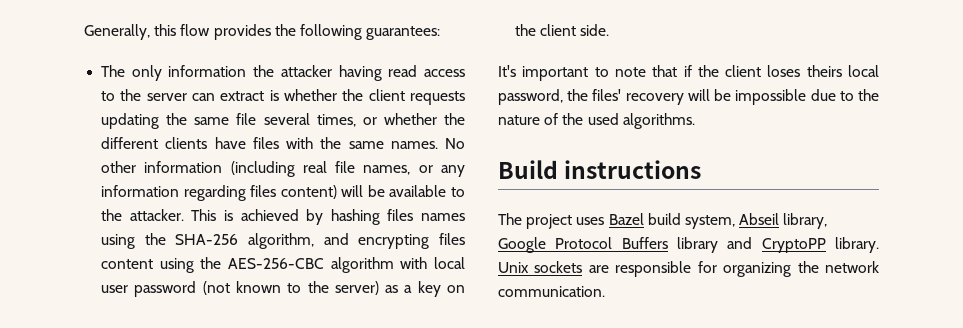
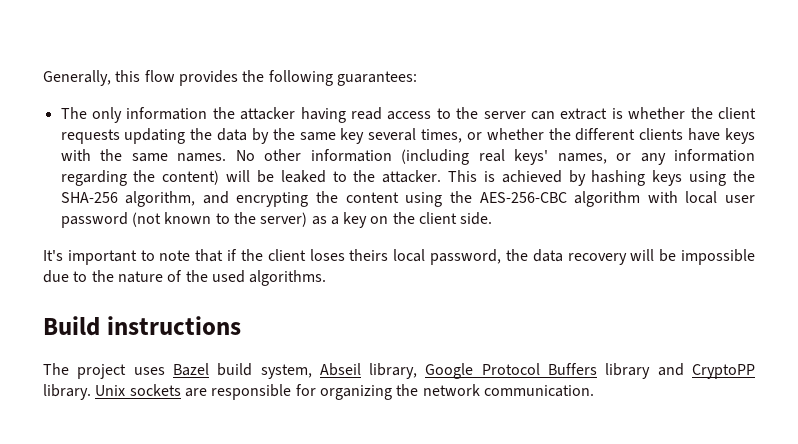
[194,113,257,125] same file -> [217,128,365,144] data by the same key
[252,137,279,149] files -> [724,128,755,144] keys
[335,161,356,173] file -> [514,149,549,165] keys'
[250,185,277,197] files -> [133,170,156,182] the
[389,185,447,197] available -> [280,170,326,183] leaked
[387,209,465,221] files names -> [652,170,683,186] keys
[438,233,465,245] files -> [316,191,339,203] the
[592,89,622,101] files' -> [532,249,563,262] data

